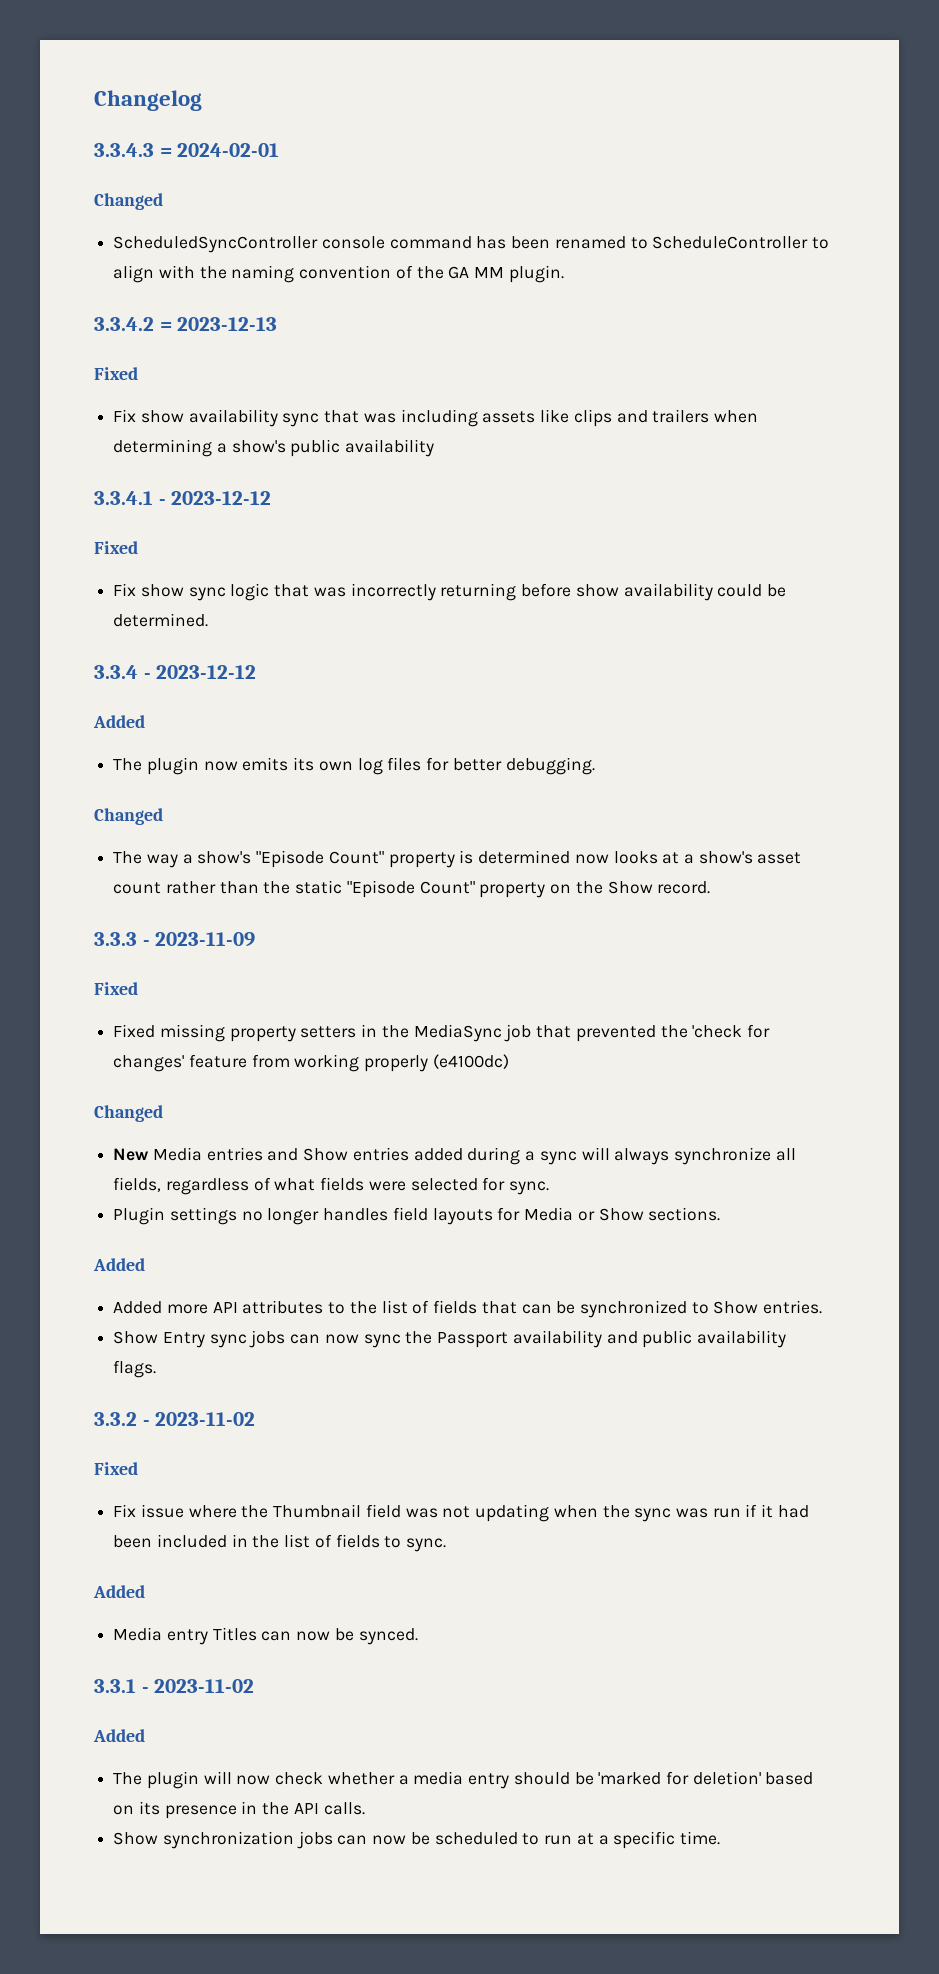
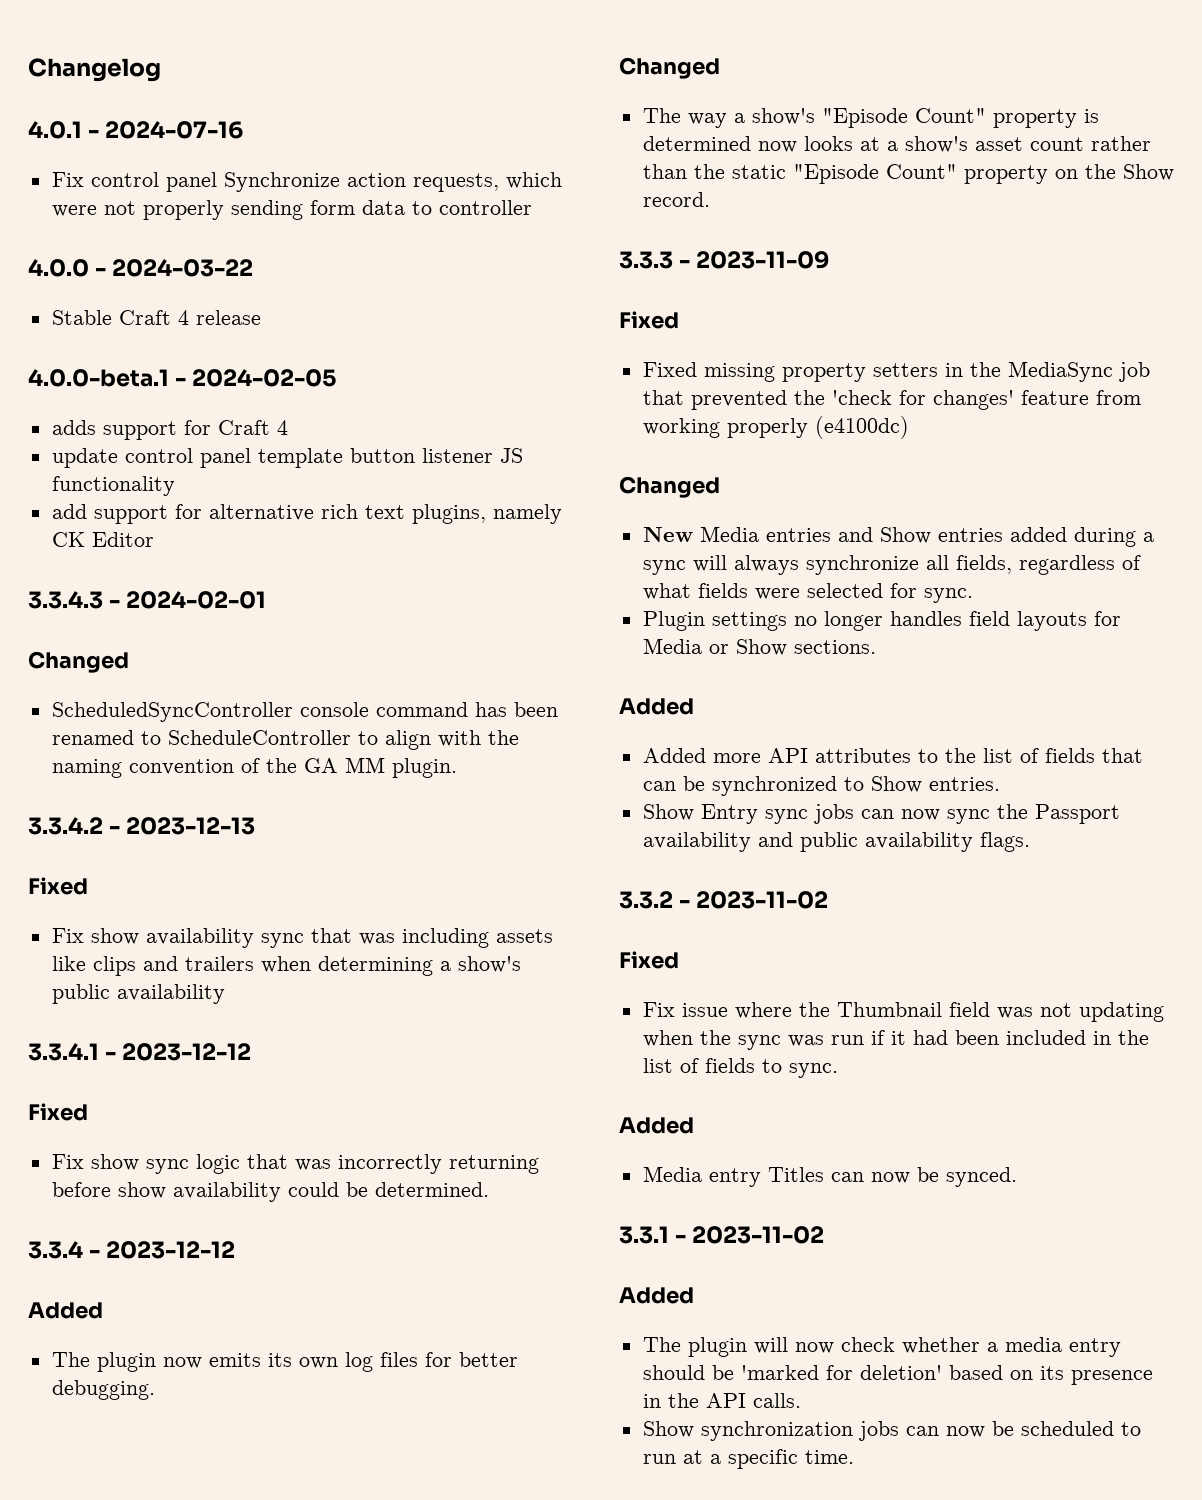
(202, 100) none -> [28,121,244,139] [51,172,562,192] [51,200,532,220] [28,259,254,277] [51,310,261,325] [28,369,337,387] [51,420,288,440] [51,448,523,468] [51,476,175,496] [51,504,562,524] [51,532,154,547] // 4.0.1 - 2024-07-16 // Fix control panel Synchronize action requests, which were not properly sending form data to controller // 4.0.0 - 2024-03-22 // Stable Craft 4 release // 4.0.0-beta.1 - 2024-02-05 // adds support for Craft 4 // update control panel template button listener JS functionality // add support for alternative rich text plugins, namely CK Editor
[159,148,172,157] = -> [109,600,121,608] -
[159,322,172,331] = -> [109,826,121,834] -

